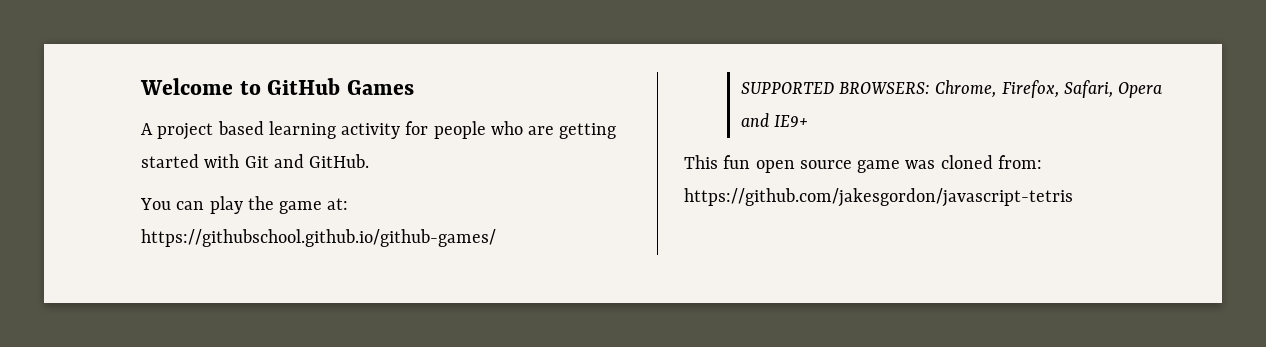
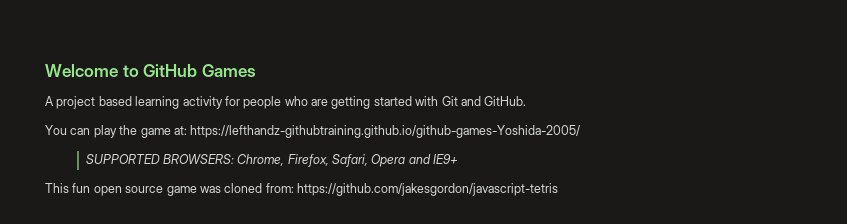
[141,229,496,247] https://githubschool.github.io/github-games/ -> [190,125,581,138] https://lefthandz-githubtraining.github.io/github-games-Yoshida-2005/

